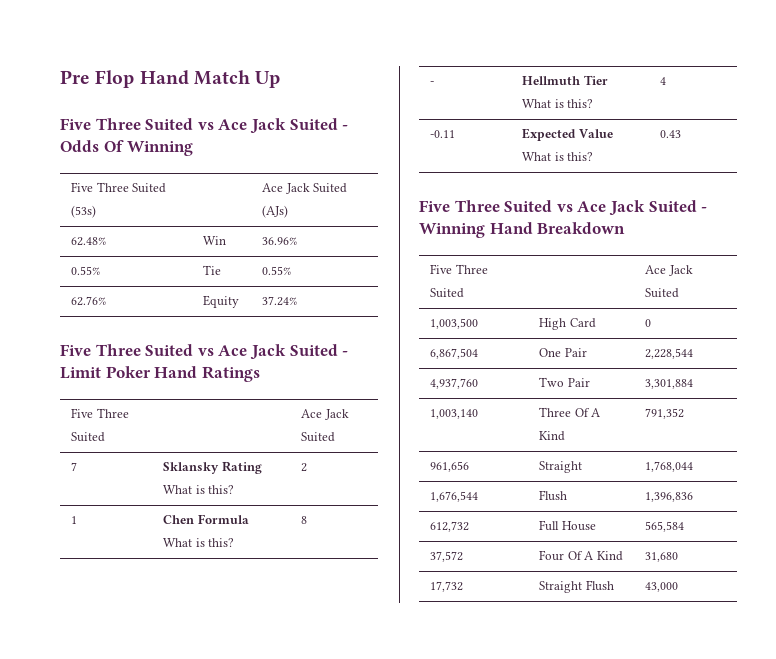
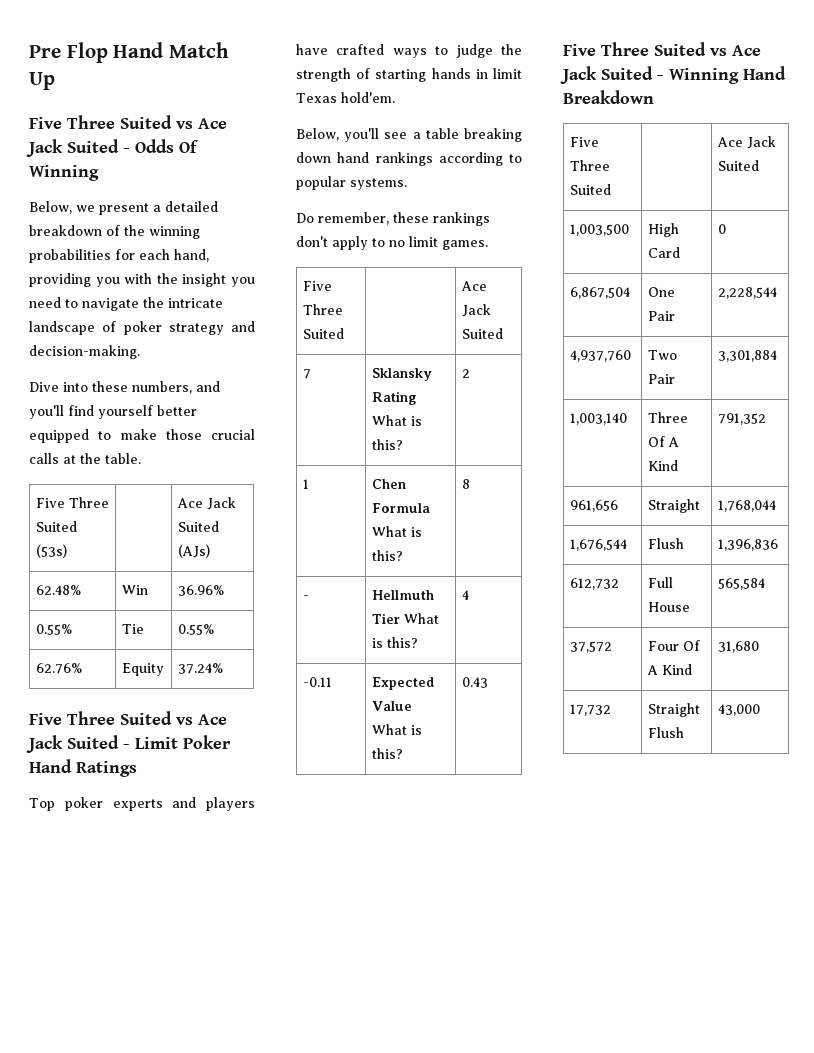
(194, 148) none -> [29,201,218,215] [29,225,200,239] [29,249,209,263] [29,273,255,287] [29,297,223,311] [29,321,255,335] [29,345,140,359] [29,381,220,394] [29,405,197,419] [29,429,255,443] [29,453,141,464] // Below, we present a detailed breakdown of the winning probabilities for each hand, providing you with the insight you need to navigate the intricate landscape of poker strategy and decision-making. // Dive into these numbers, and you'll find yourself better equipped to make those crucial calls at the table.
(260, 374) none -> [29,797,255,811] [296,44,522,58] [296,68,522,82] [296,92,395,103] [296,128,522,142] [296,152,522,166] [296,176,407,190] [296,212,490,226] [296,236,488,250] // Top poker experts and players have crafted ways to judge the strength of starting hands in limit Texas hold'em. // Below, you'll see a table breaking down hand rankings according to popular systems. // Do remember, these rankings don't apply to no limit games.

